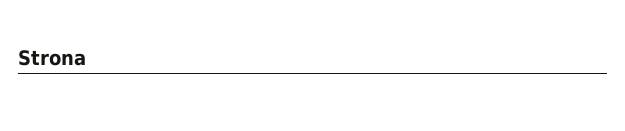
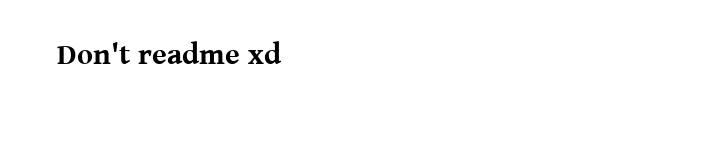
[18,50,86,66] Strona -> [57,41,282,64] Don't readme xd

